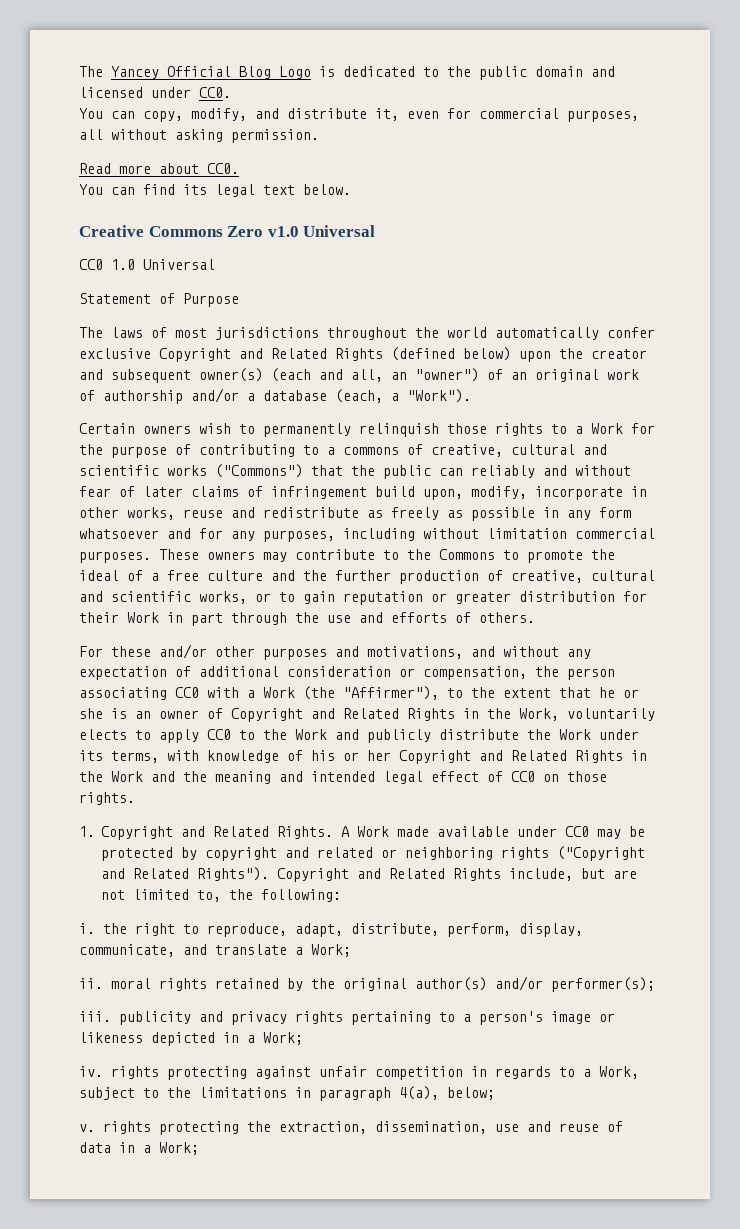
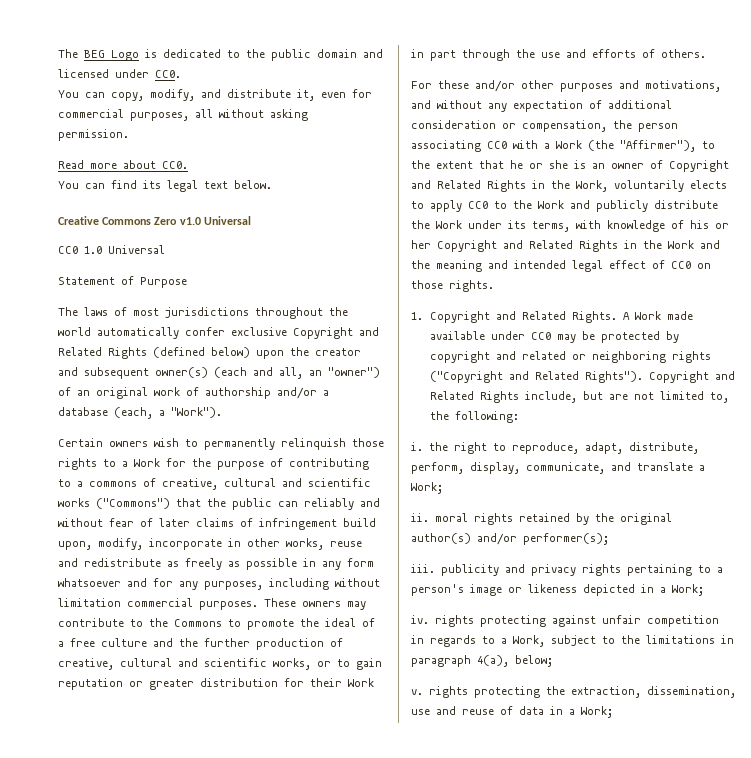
[79,66,271,79] The Yancey Official Blog -> [58,49,105,58] The BEG

